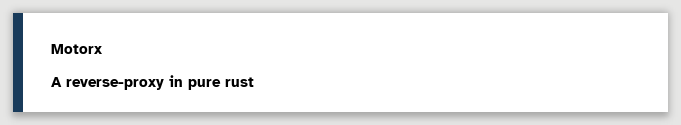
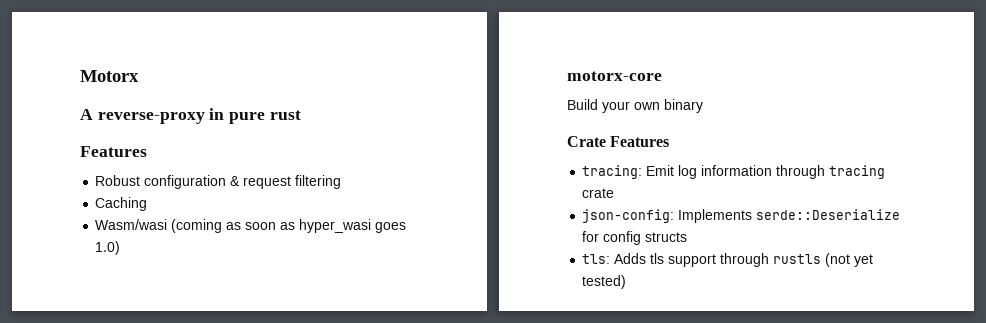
(254, 82) none -> [80,146,147,157] [95,175,342,189] [95,197,148,211] [95,219,407,233] [95,241,121,255] [567,71,662,81] [567,99,703,113] [567,136,670,147] [582,165,886,179] [582,188,615,198] [582,209,901,223] [582,231,688,245] [582,253,874,267] [582,275,627,289] // Features // Robust configuration & request filtering // Caching // Wasm/wasi (coming as soon as hyper_wasi goes 1.0) // motorx-core // Build your own binary // Crate Features // tracing: Emit log information through tracing crate // json-config: Implements serde::Deserialize for config structs // tls: Adds tls support through rustls (not yet tested)

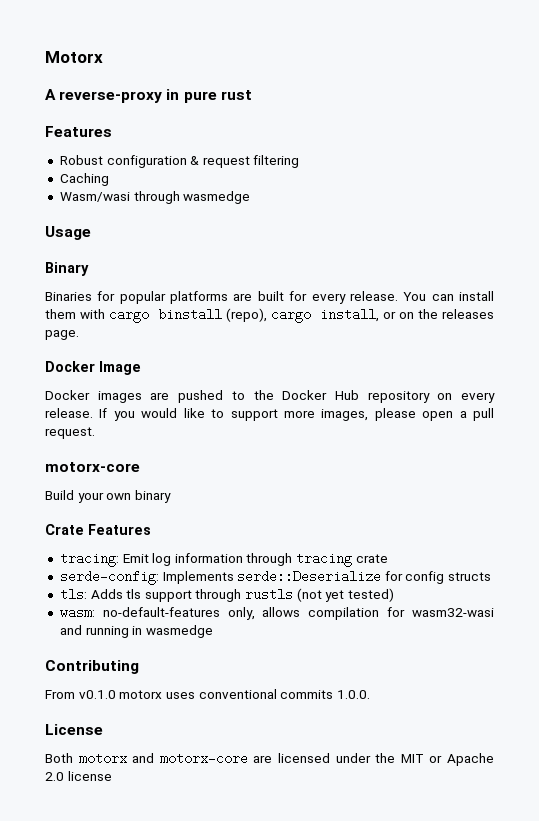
[171,219,407,233] [95,241,121,255] (coming as soon as hyper_wasi goes 1.0) -> [133,191,251,204] [45,226,91,240] [45,262,89,276] [45,291,495,304] [45,308,494,323] [45,330,79,340] [45,361,141,375] [45,390,495,403] [45,408,495,421] [45,427,95,439] through wasmedge // Usage // Binary // Binaries for popular platforms are built for every release. You can install them with cargo binstall (repo), cargo install, or on the releases page. // Docker Image // Docker images are pushed to the Docker Hub repository on every release. If you would like to support more images, please open a pull request.
[582,209,675,223] json-config: -> [59,570,159,585] serde-config:
(627, 282) none -> [59,606,494,620] [59,625,213,638] [45,660,139,674] [45,689,370,699] [45,724,103,735] [45,752,495,766] [45,771,112,781] // wasm: no-default-features only, allows compilation for wasm32-wasi and running in wasmedge // Contributing // From v0.1.0 motorx uses conventional commits 1.0.0. // License // Both motorx and motorx-core are licensed under the MIT or Apache 2.0 license

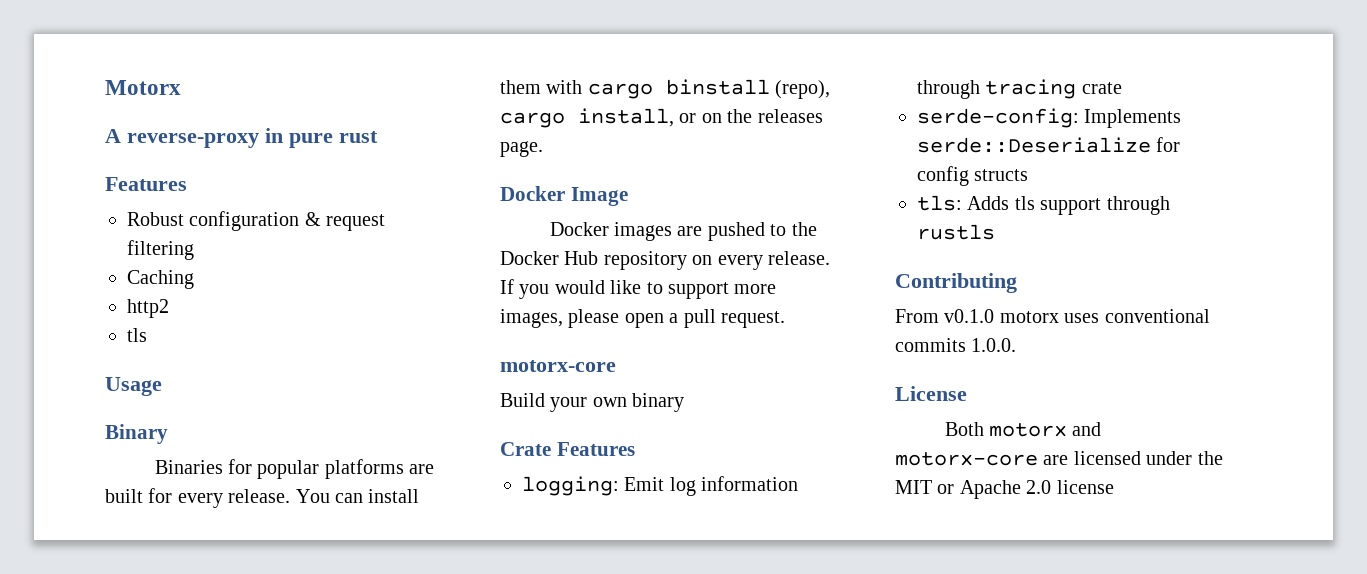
[59,191,251,204] Wasm/wasi through wasmedge -> [127,299,169,318] [127,328,147,342] http2 // tls
[59,552,119,567] tracing: -> [522,476,619,496] logging:
[296,588,395,602] [59,606,494,620] [59,625,213,638] (not yet tested) // wasm: no-default-features only, allows compilation for wasm32-wasi and running in wasmedge -> (995, 232) none

